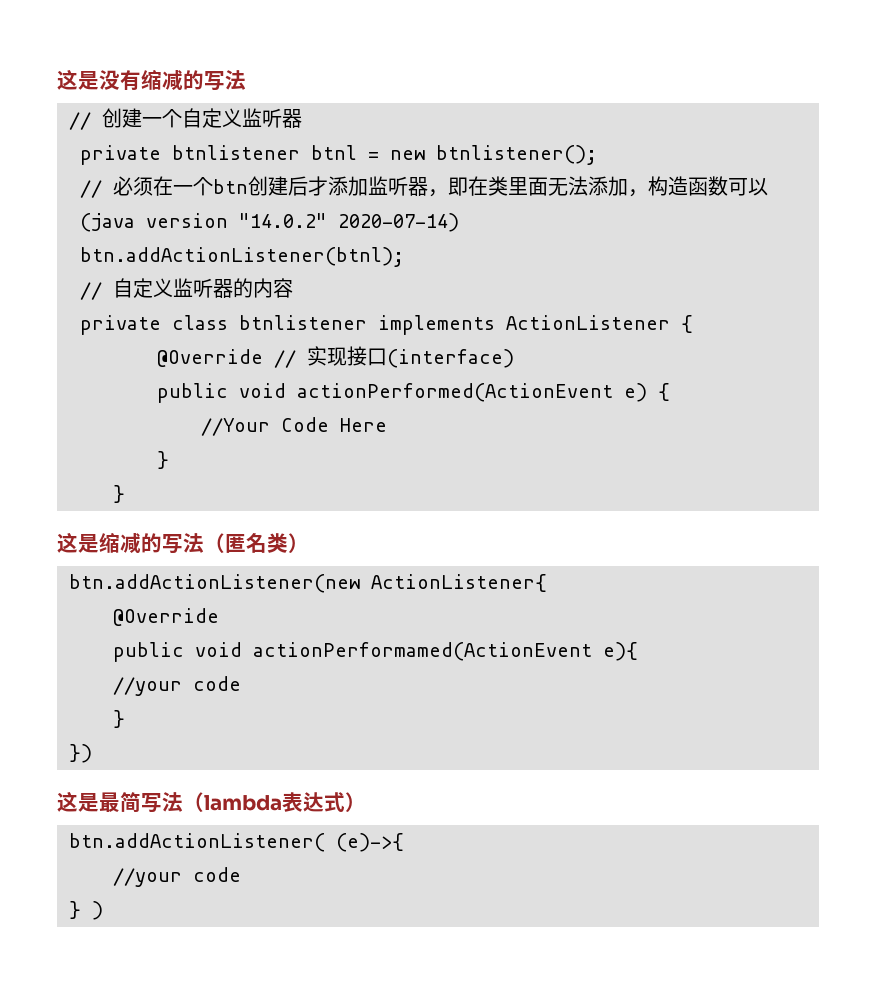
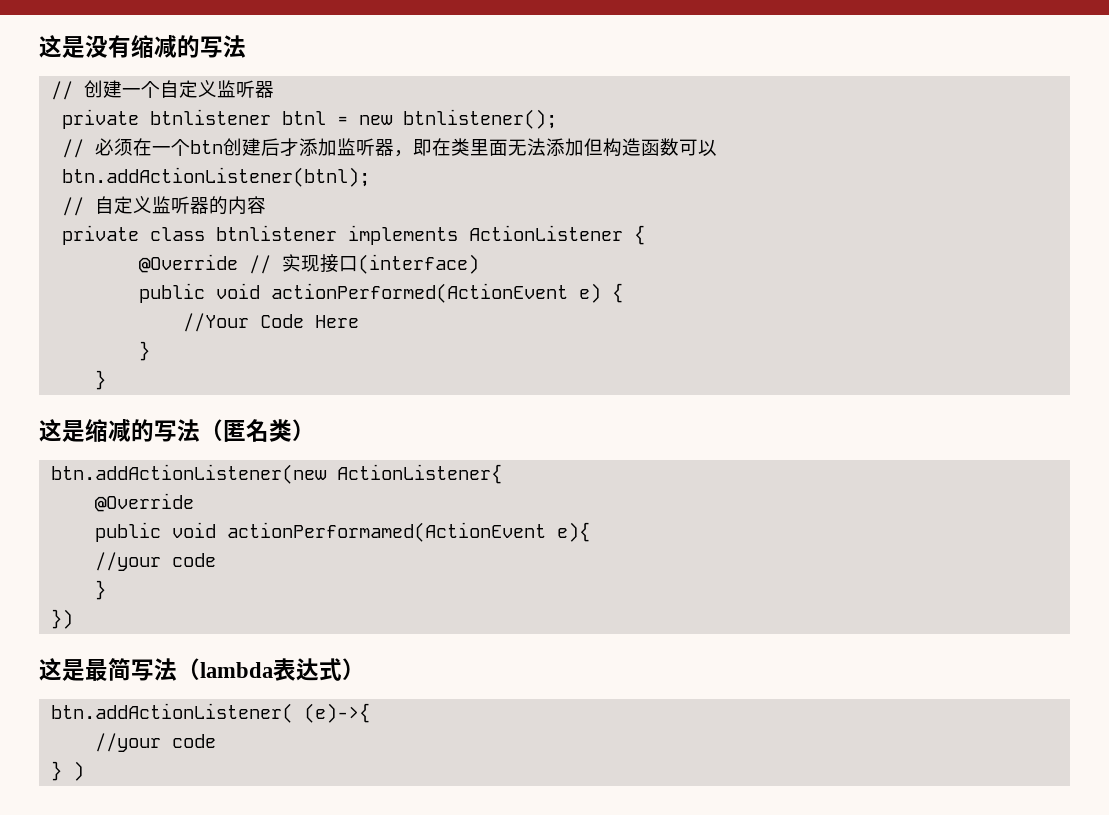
[628,189,648,197] ， -> [584,138,603,156] 但
[80,213,459,232] (java version "14.0.2" 2020-07-14) -> (717, 147) none

